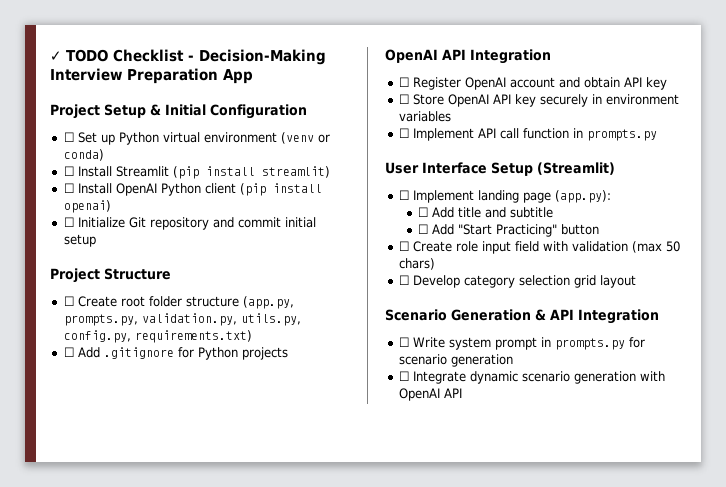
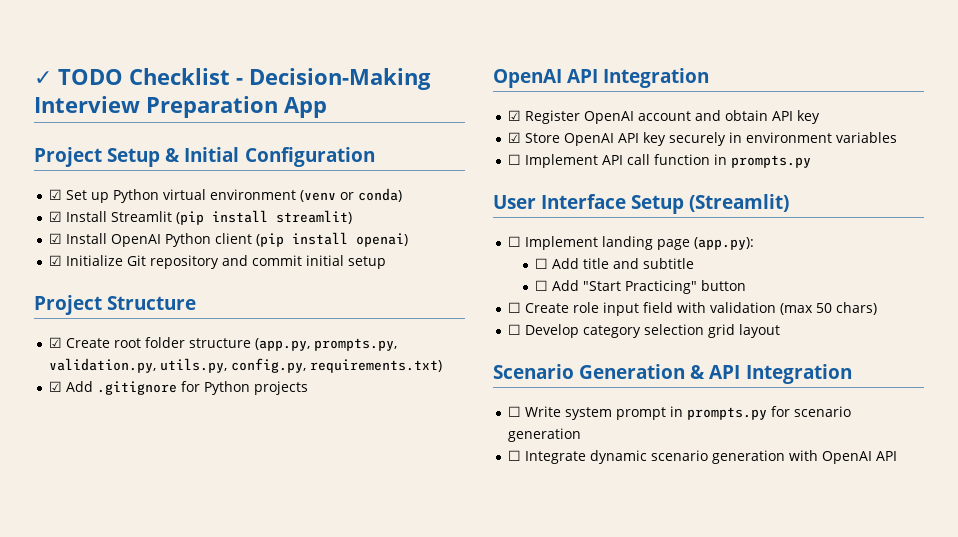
[63,132,74,142] ☐ -> [49,189,63,200] ☑
[63,166,74,176] ☐ -> [49,211,63,222] ☑
[63,183,74,193] ☐ -> [49,233,63,244] ☑
[63,217,74,227] ☐ -> [49,255,63,266] ☑
[63,296,74,306] ☐ -> [49,337,63,348] ☑
[63,347,74,357] ☐ -> [49,381,63,392] ☑
[398,77,409,87] ☐ -> [508,110,522,121] ☑
[398,94,409,104] ☐ -> [508,132,522,143] ☑

